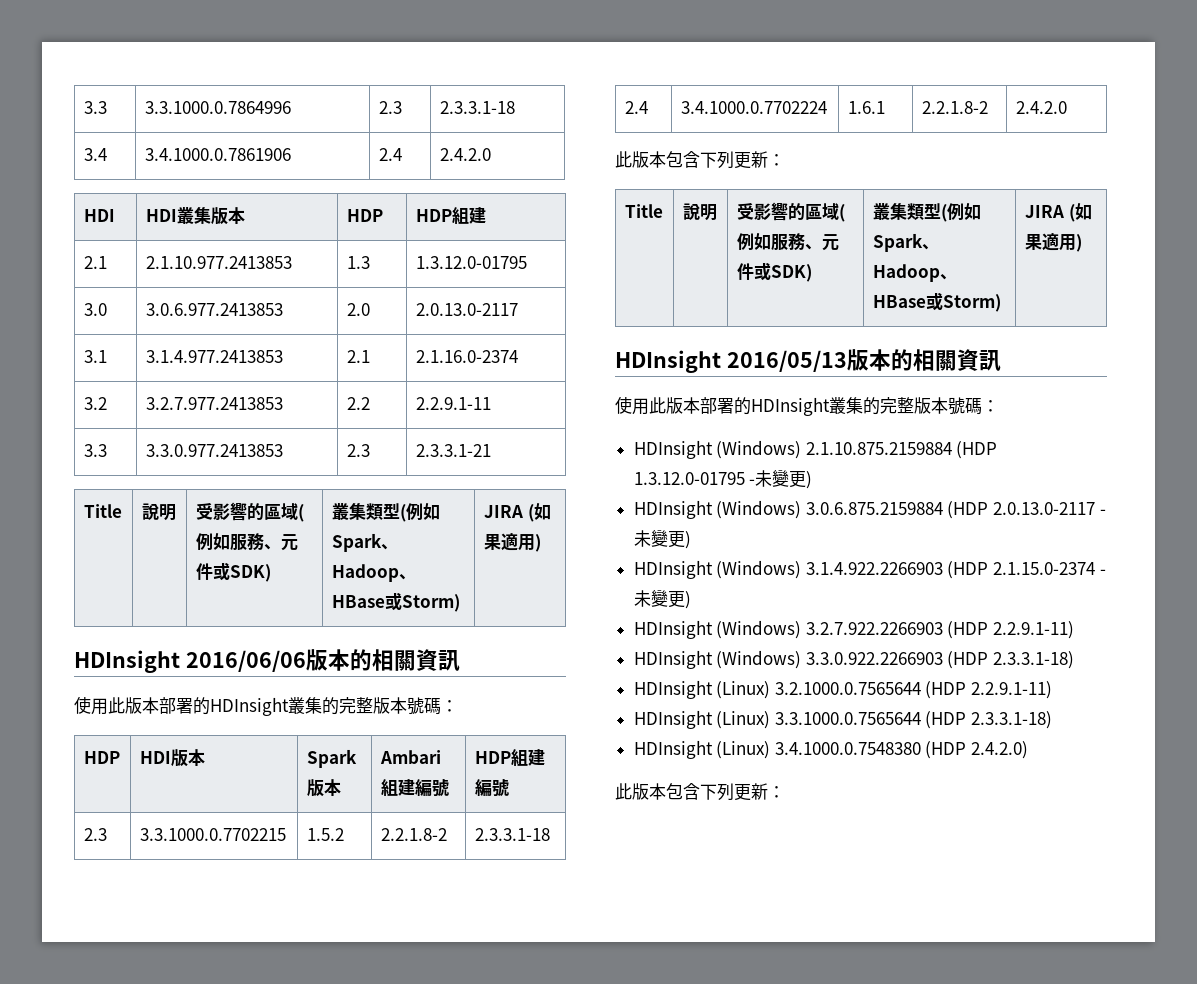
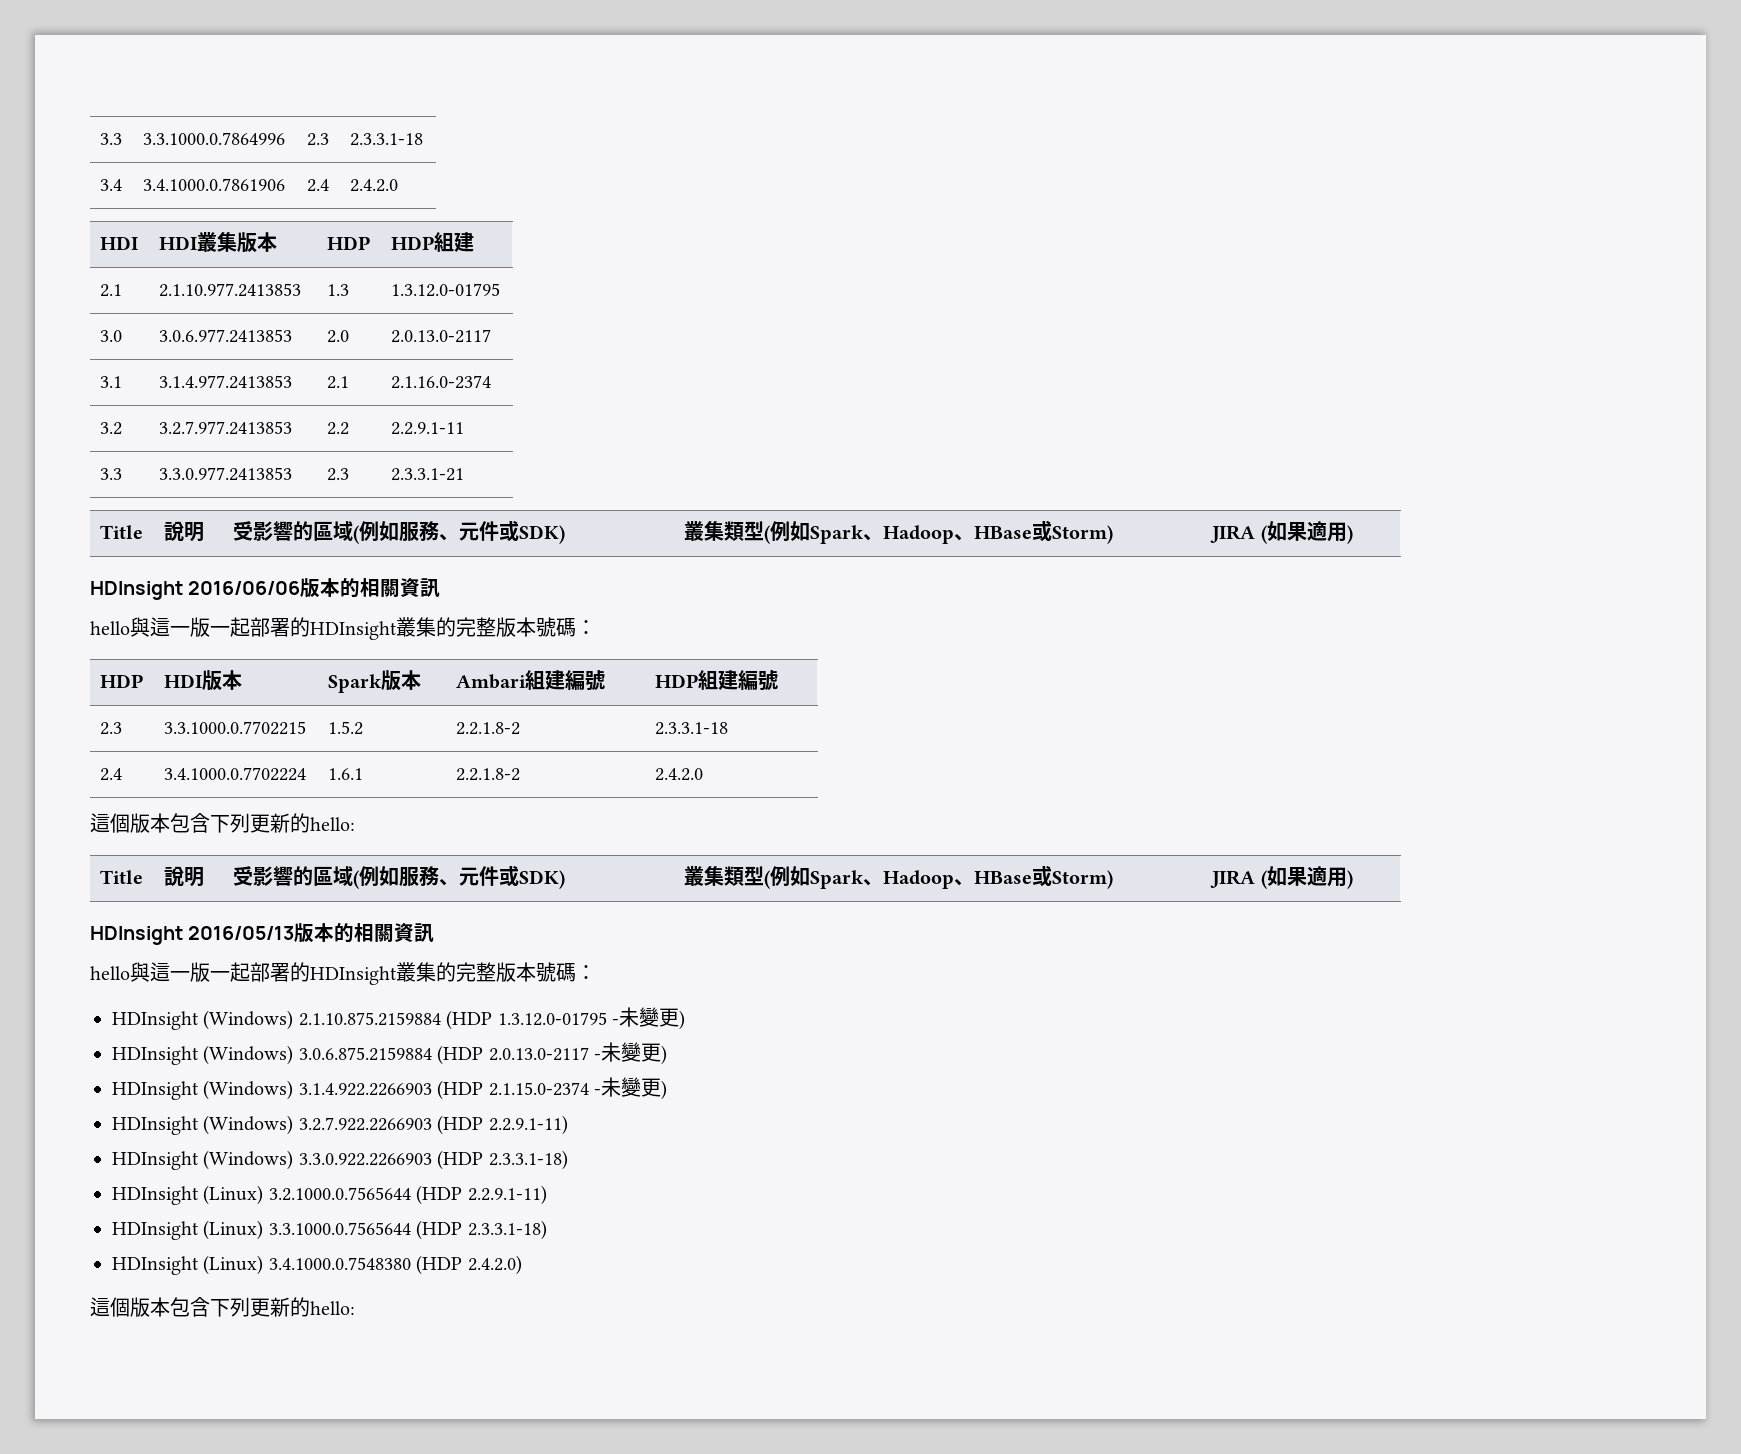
[74,696,159,715] 使用此版本 -> [90,617,250,637] hello與這一版一起
[615,151,785,169] 此版本包含下列更新： -> [90,813,355,833] 這個版本包含下列更新的hello:
[615,396,700,415] 使用此版本 -> [90,962,250,982] hello與這一版一起
[615,783,785,801] 此版本包含下列更新： -> [90,1297,355,1317] 這個版本包含下列更新的hello:

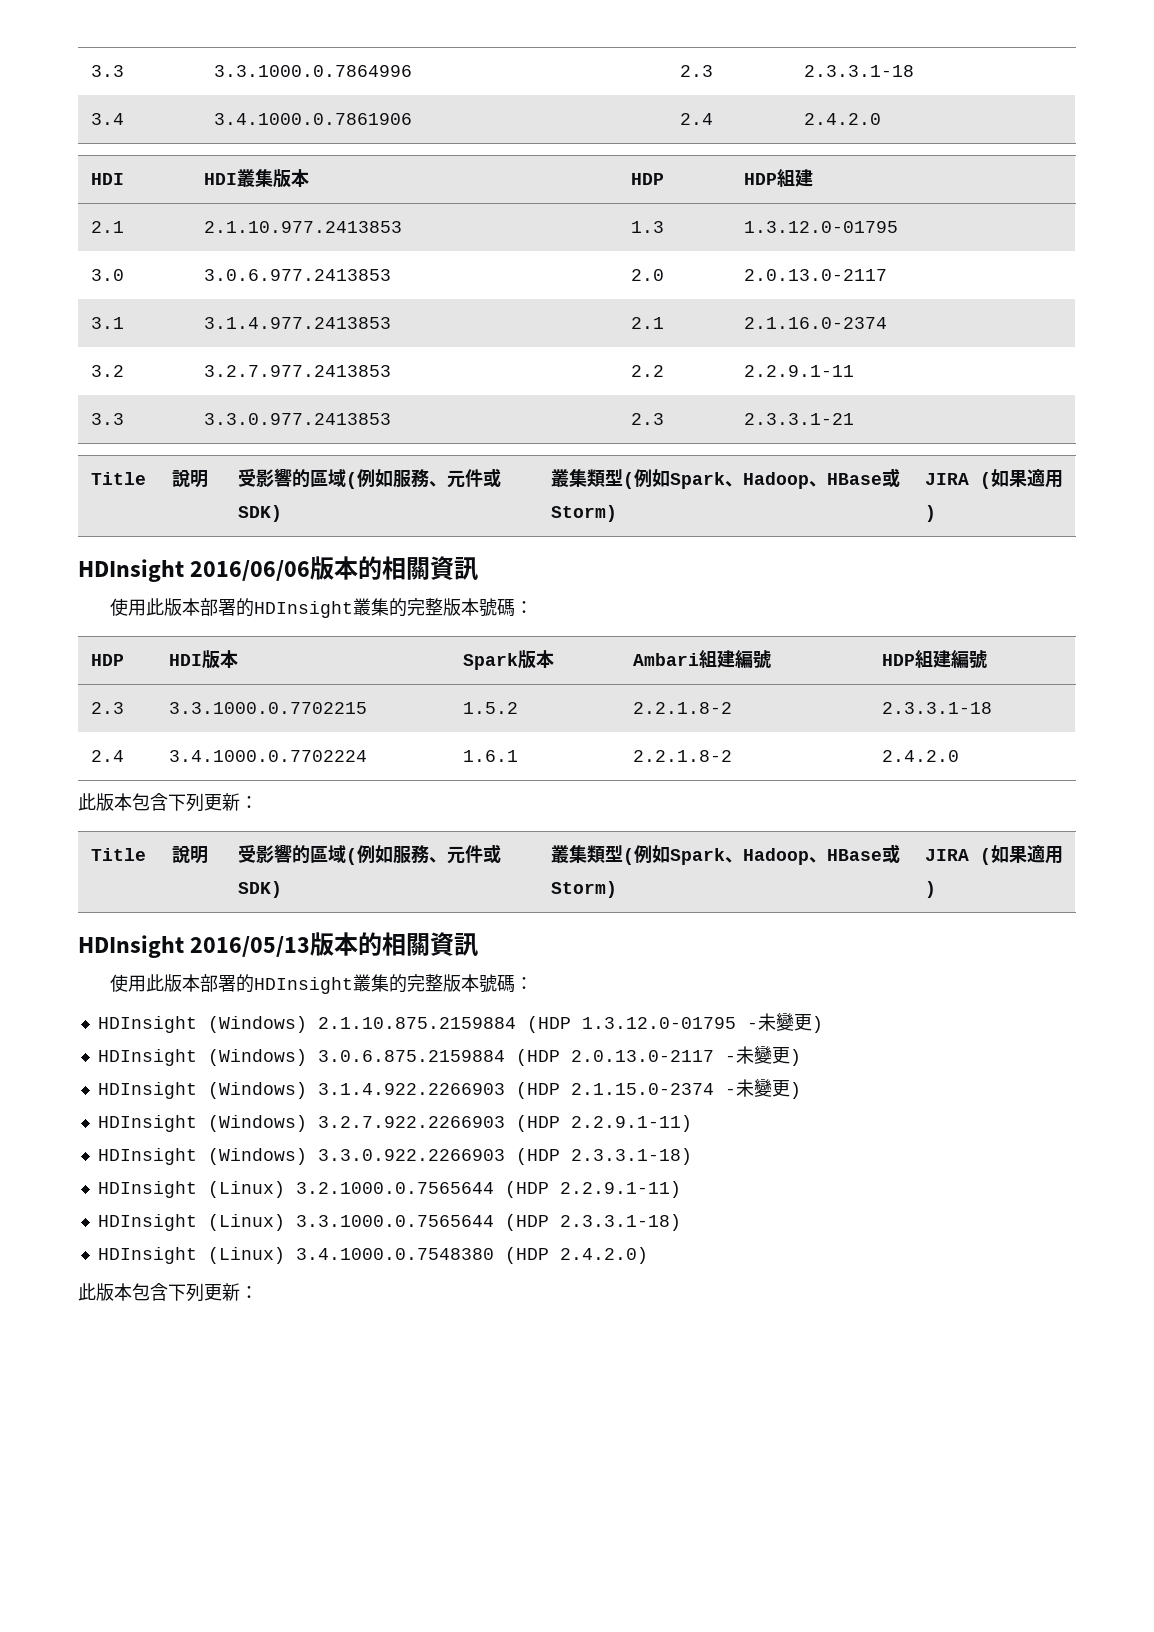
[90,617,250,637] hello與這一版一起 -> [110,598,201,616] 使用此版本
[90,813,355,833] 這個版本包含下列更新的hello: -> [78,793,258,812] 此版本包含下列更新：
[90,962,250,982] hello與這一版一起 -> [110,974,201,992] 使用此版本
[90,1297,355,1317] 這個版本包含下列更新的hello: -> [78,1283,258,1302] 此版本包含下列更新：

